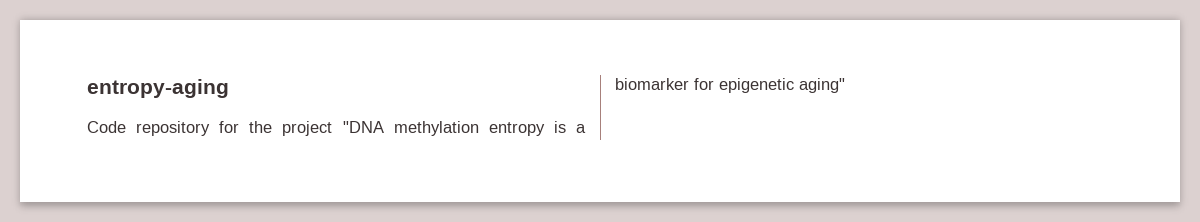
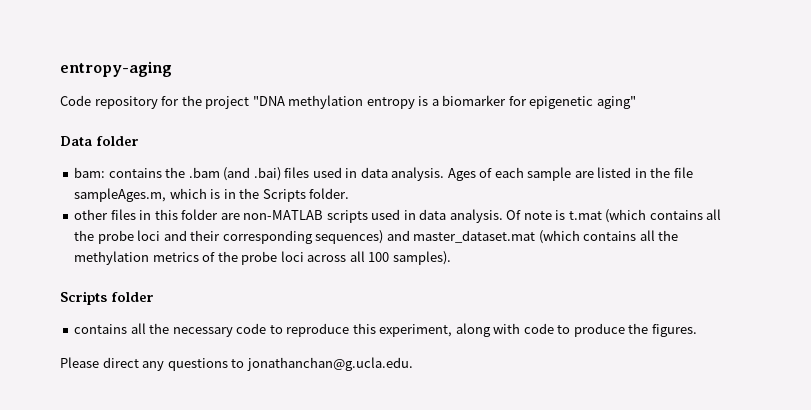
(845, 85) none -> [60,136,139,146] [74,167,693,181] [74,188,350,202] [74,209,722,223] [74,230,679,244] [74,251,451,265] [60,291,154,305] [74,323,697,337] [60,357,413,371] // Data folder // bam: contains the .bam (and .bai) files used in data analysis. Ages of each sample are listed in the file sampleAges.m, which is in the Scripts folder. // other files in this folder are non-MATLAB scripts used in data analysis. Of note is t.mat (which contains all the probe loci and their corresponding sequences) and master_dataset.mat (which contains all the methylation metrics of the probe loci across all 100 samples). // Scripts folder // contains all the necessary code to reproduce this experiment, along with code to produce the figures. // Please direct any questions to jonathanchan@g.ucla.edu.

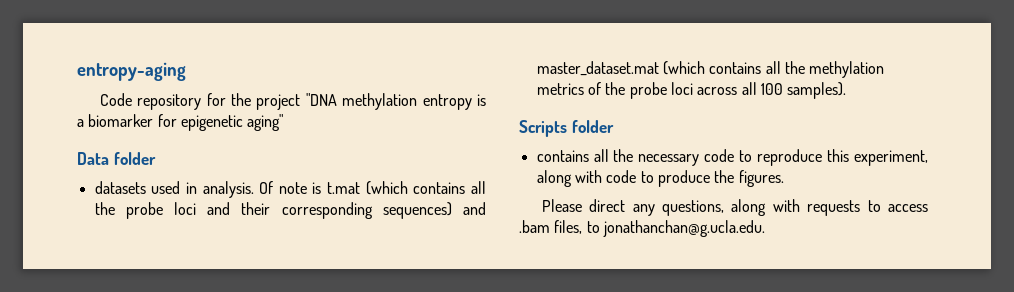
[74,167,693,181] [74,188,350,202] [74,209,447,223] bam: contains the .bam (and .bai) files used in data analysis. Ages of each sample are listed in the file sampleAges.m, which is in the Scripts folder. // other files in this folder are non-MATLAB scripts used in data -> [94,181,197,194] datasets used in
[167,358,228,371] questions -> [662,199,928,216] [519,220,583,234] questions, along with requests to access .bam files,

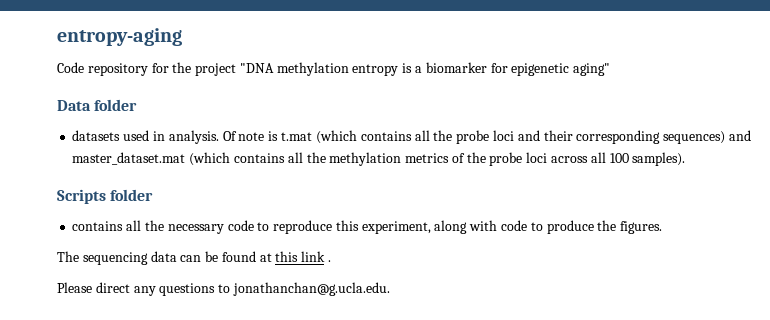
[541,199,928,216] [519,220,583,234] Please direct any questions, along with requests to access .bam files, -> [57,251,332,265] [57,282,216,296] The sequencing data can be found at this link . // Please direct any questions

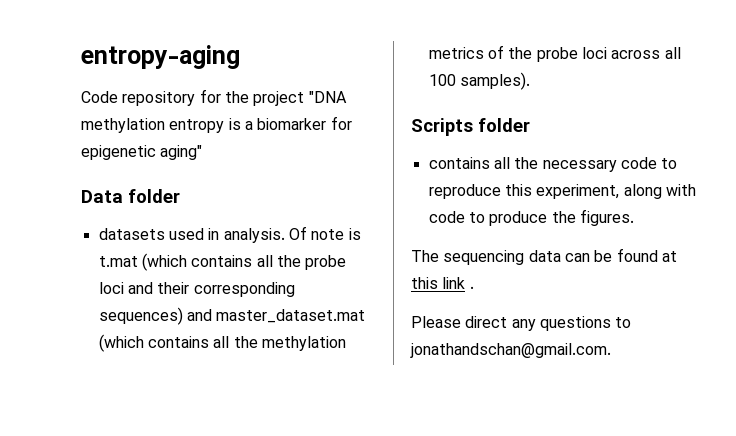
[232,282,390,296] jonathanchan@g.ucla.edu. -> [410,343,611,358] jonathandschan@gmail.com.

